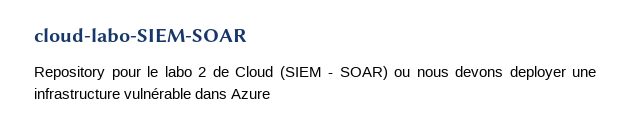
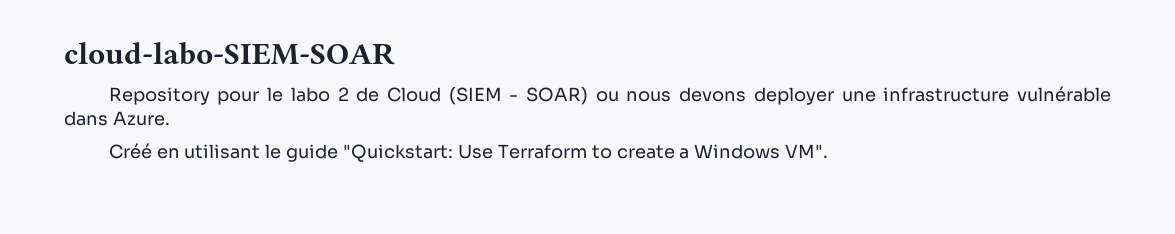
[231,89,271,99] Azure -> [112,111,170,126] [108,143,829,162] Azure. // Créé en utilisant le guide "Quickstart: Use Terraform to create a Windows VM".

